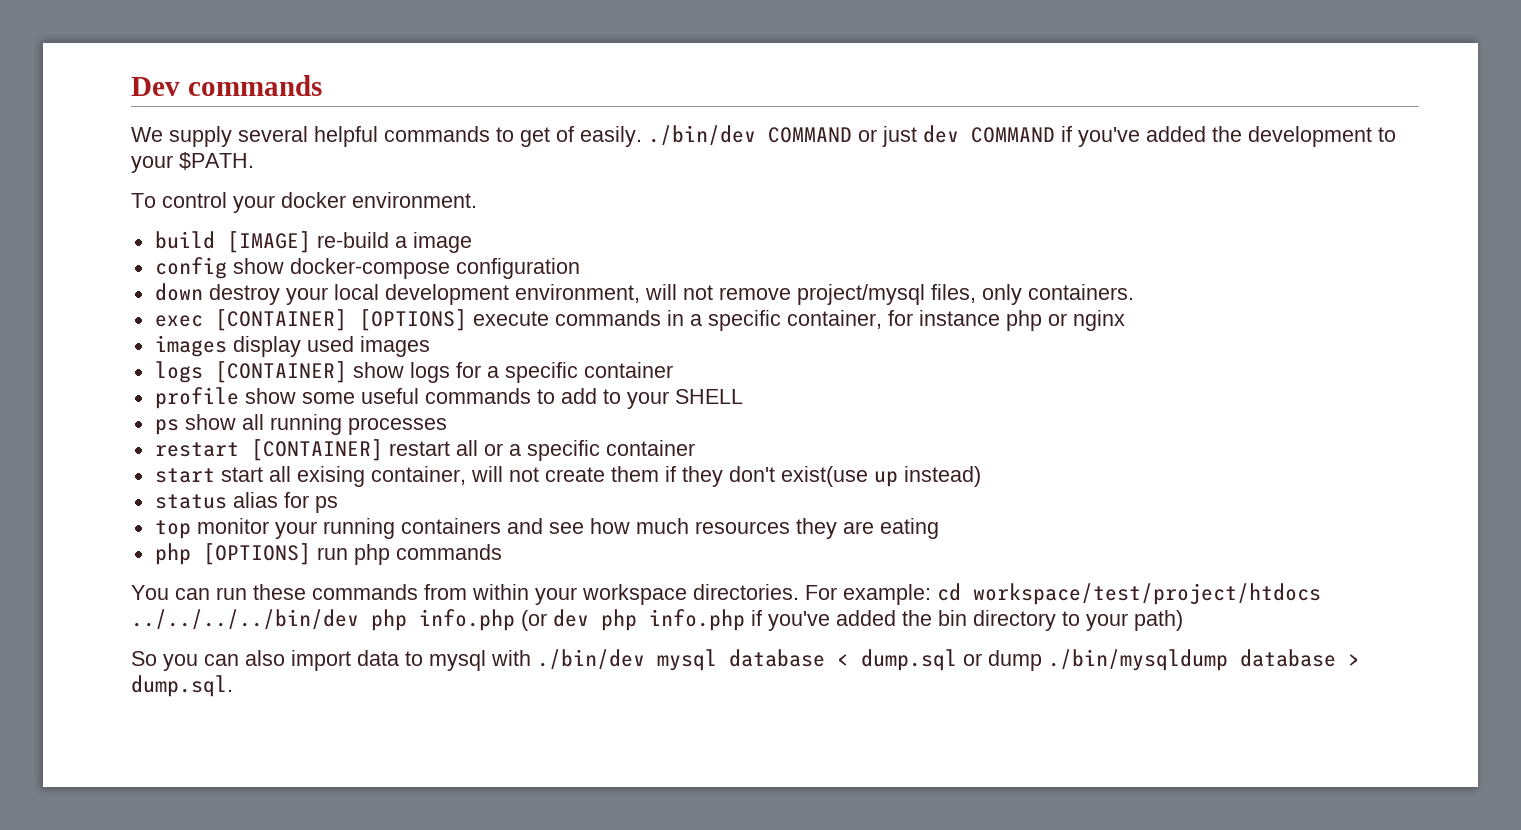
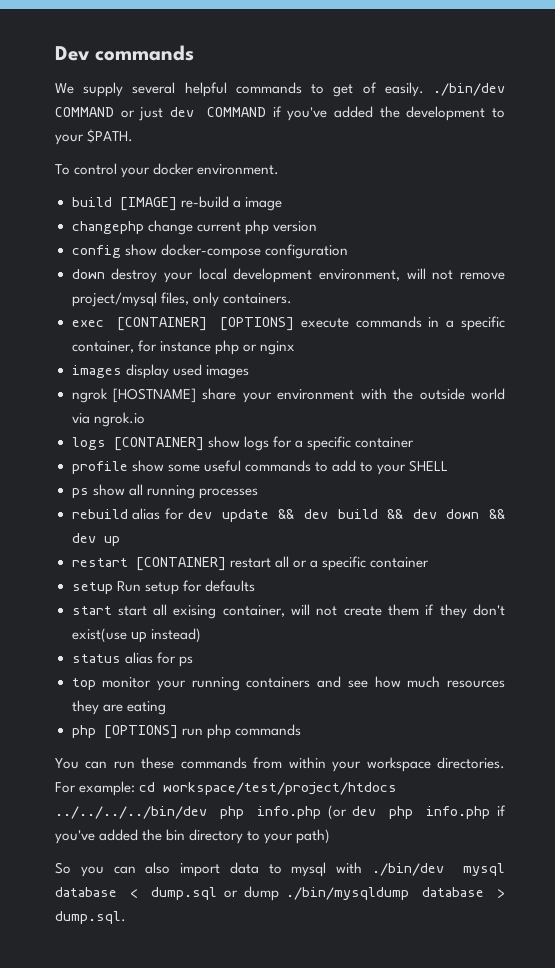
(472, 242) none -> [71,220,317,235] // changephp change current php version
(430, 346) none -> [71,388,505,403] [71,412,145,427] // ngrok [HOSTNAME] share your environment with the outside world via ngrok.io
(447, 426) none -> [71,508,506,522] [71,533,120,546] // rebuild alias for dev update && dev build && dev down && dev up
(695, 448) none -> [71,580,255,595] // setup Run setup for defaults

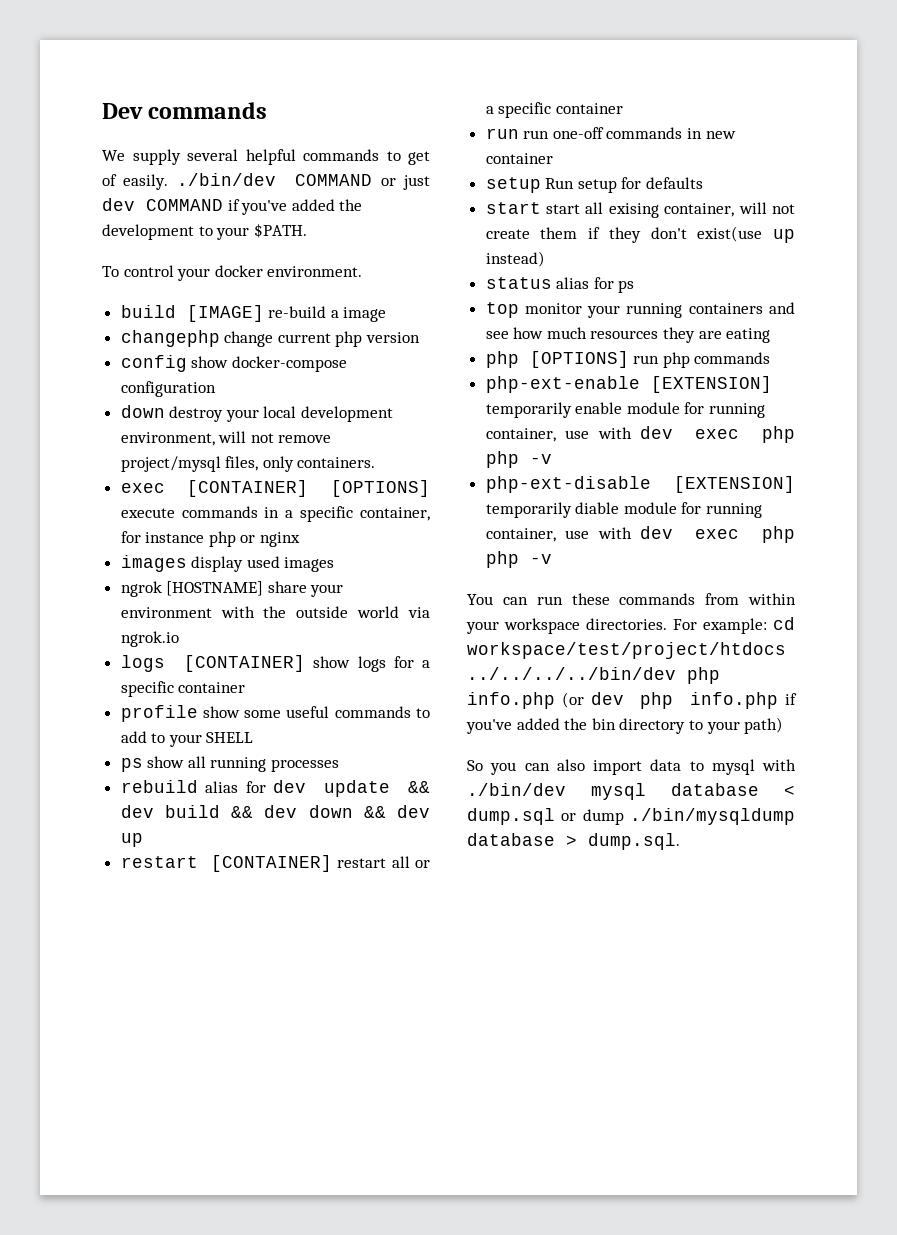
(429, 562) none -> [485,127,736,139] [485,153,553,164] // run run one-off commands in new container
(301, 730) none -> [485,376,772,393] [485,402,766,418] [485,426,795,443] [485,451,552,468] [485,476,795,493] [485,502,763,518] [485,526,795,543] [485,551,552,568] // php-ext-enable [EXTENSION] temporarily enable module for running container, use with dev exec php php -v // php-ext-disable [EXTENSION] temporarily diable module for running container, use with dev exec php php -v

